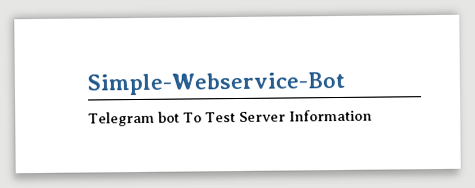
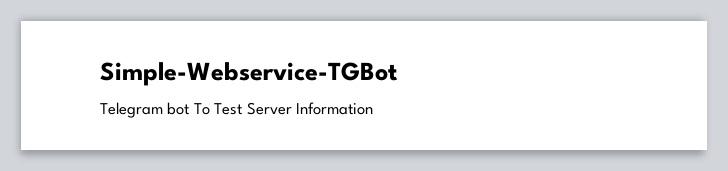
[87,71,345,96] Simple-Webservice-Bot -> [100,62,398,86] Simple-Webservice-TGBot

